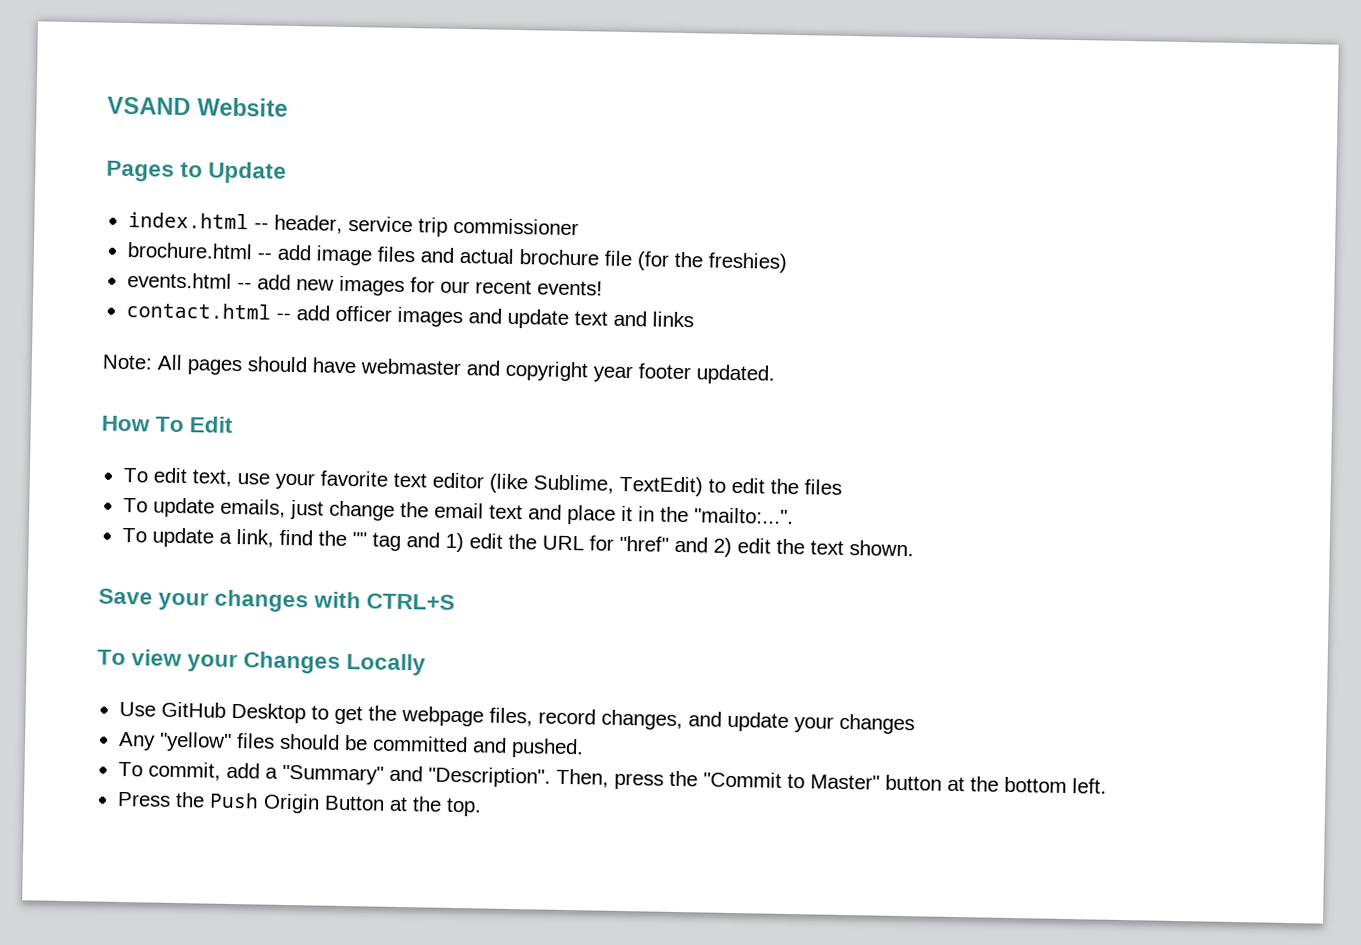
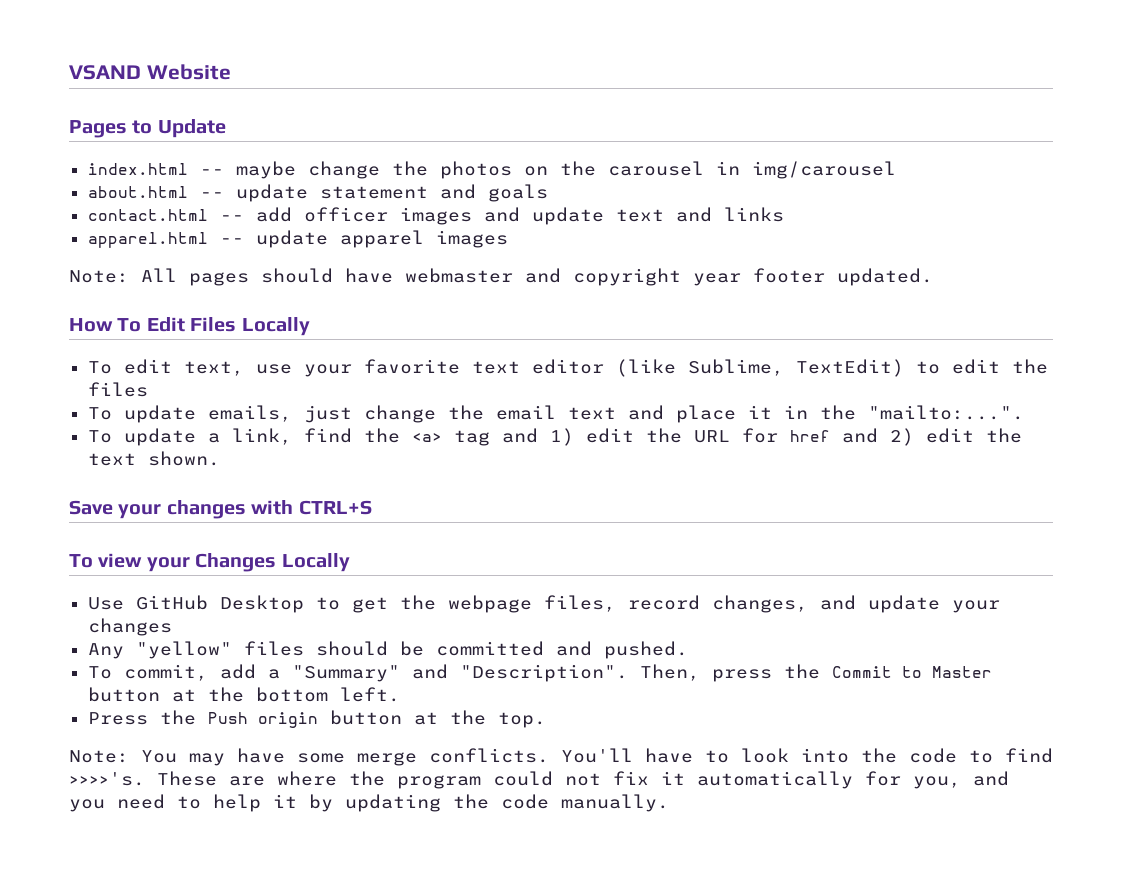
[273,214,579,237] [126,242,787,273] [126,272,603,297] header, service trip commissioner // brochure.html -- add image files and actual brochure file (for the freshies) // events.html -- add new images for our recent events! -> [235,161,896,179] [87,184,548,202] maybe change the photos on the carousel in img/carousel // about.html -- update statement and goals
(694, 319) none -> [87,230,508,248] // apparel.html -- update apparel images
(234, 424) none -> [190,317,310,336] Files Locally
[351,532,367,547] "" -> [411,433,442,442] <a>
[618,535,669,552] "href" -> [789,430,830,442] href
[702,771,880,790] "Commit to Master" -> [831,666,992,678] Commit to Master
[262,793,385,814] Origin Button -> [257,710,402,728] origin button
(482, 807) none -> [69,748,1053,766] [69,771,1009,789] [69,794,669,812] // Note: You may have some merge conflicts. You'll have to look into the code to find >>>>'s. These are where the program could not fix it automatically for you, and you need to help it by updating the code manually.

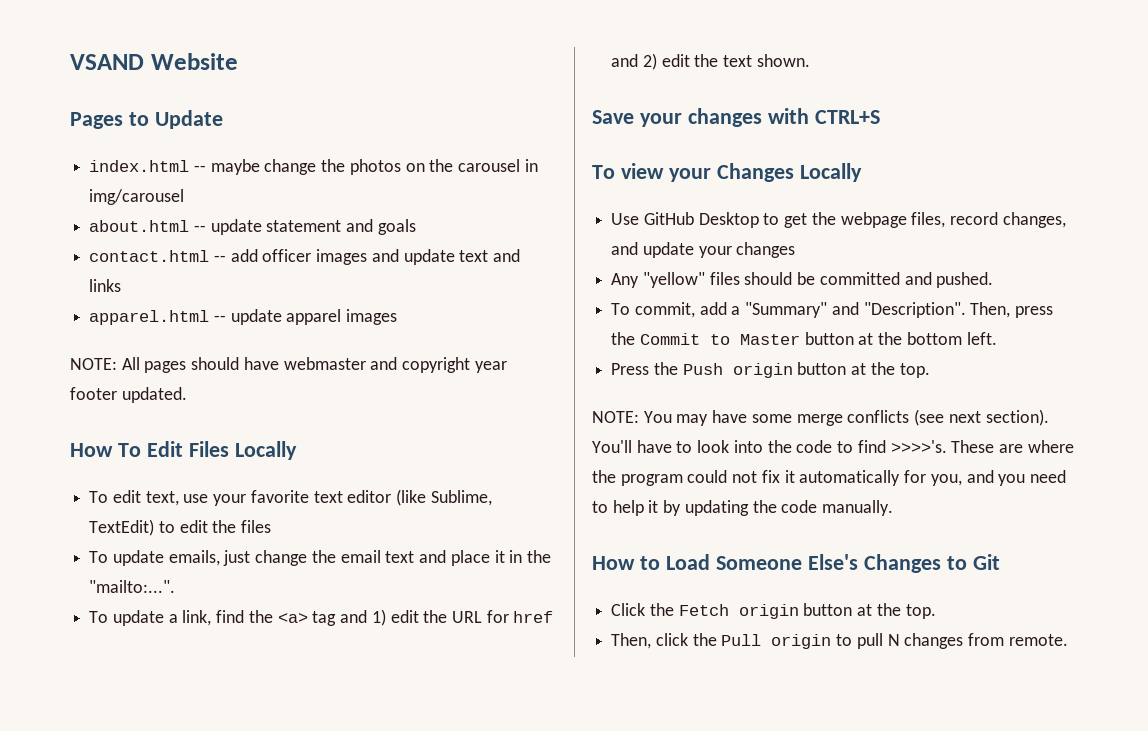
[69,270,129,283] Note: -> [70,358,117,370] NOTE:
[69,750,129,763] Note: -> [592,411,639,423] NOTE:
[429,748,549,763] conflicts. -> [847,409,1049,426] conflicts (see next section).
(669, 803) none -> [592,554,1000,573] [611,603,936,619] [611,633,1068,649] // How to Load Someone Else's Changes to Git // Click the Fetch origin button at the top. // Then, click the Pull origin to pull N changes from remote.

